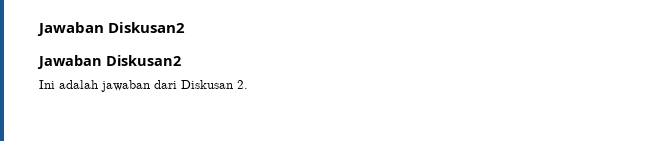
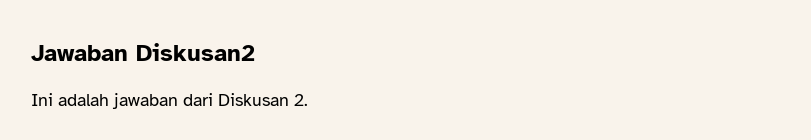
[37,22,186,36] [37,55,181,69] Jawaban Diskusan2 // Jawaban Diskusan2 -> [31,43,255,61] Jawaban Diskusan2

